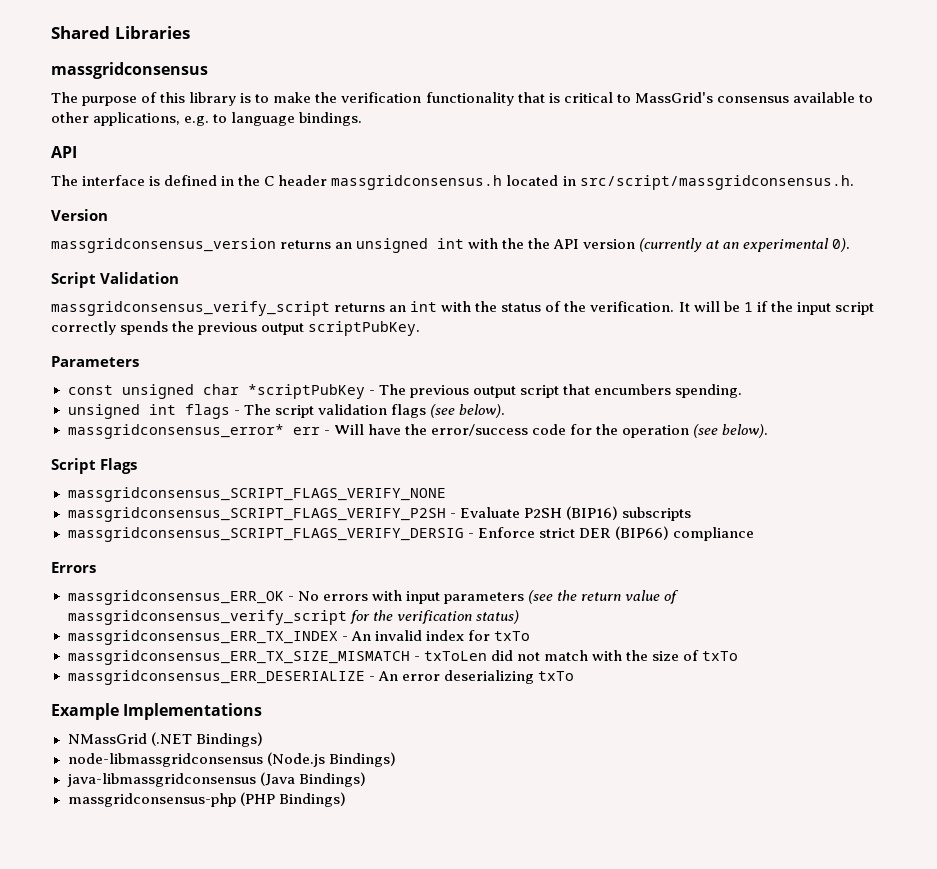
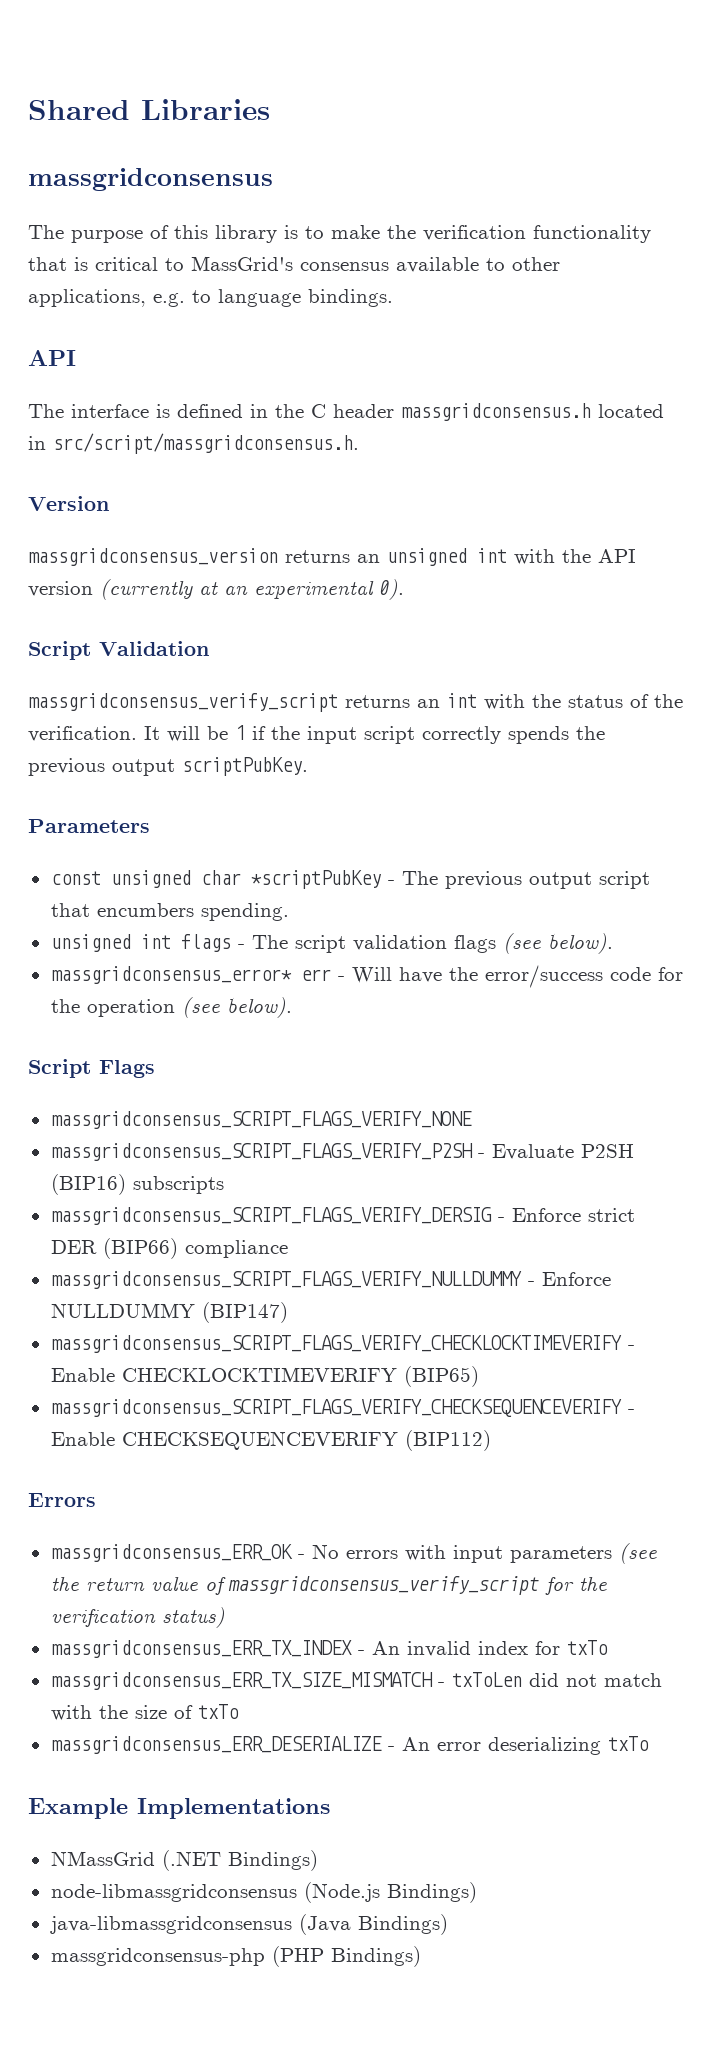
[528,238,551,249] the -> (591, 556) none
(754, 534) none -> [50,1271,611,1289] [50,1302,288,1323] [50,1335,635,1353] [50,1366,479,1387] [50,1399,635,1417] [50,1430,491,1451] // massgridconsensus_SCRIPT_FLAGS_VERIFY_NULLDUMMY - Enforce NULLDUMMY (BIP147) // massgridconsensus_SCRIPT_FLAGS_VERIFY_CHECKLOCKTIMEVERIFY - Enable CHECKLOCKTIMEVERIFY (BIP65) // massgridconsensus_SCRIPT_FLAGS_VERIFY_CHECKSEQUENCEVERIFY - Enable CHECKSEQUENCEVERIFY (BIP112)

